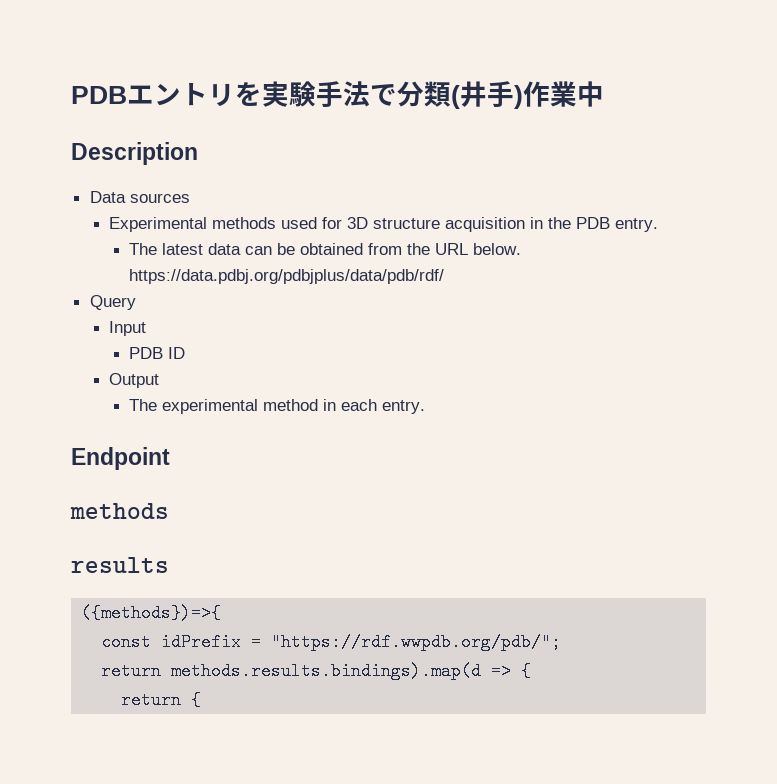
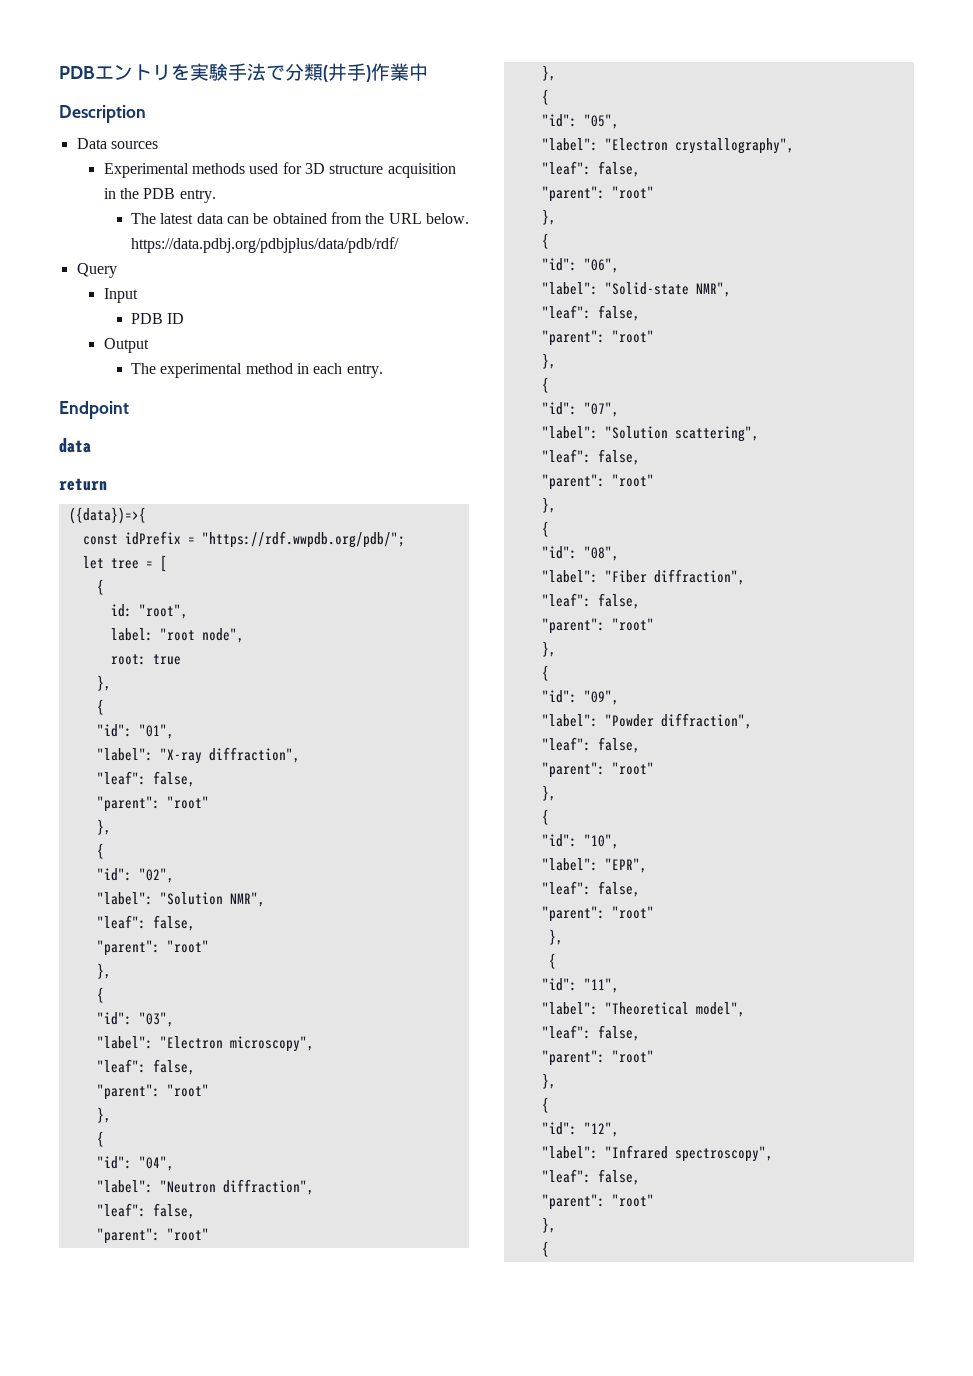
[70,503,169,519] [71,557,169,573] [81,604,222,622] methods // results // ({methods})=>{ -> [59,438,91,453] [59,478,107,491] [68,507,146,524] data // return // ({data})=>{
[101,662,532,680] [121,691,182,709] return methods.results.bindings).map(d => { // return -> [82,555,167,572] [96,579,104,595] [110,604,188,619] [110,628,244,643] [110,654,181,665] [96,675,111,691] [96,699,104,715] [96,724,174,739] [96,747,300,764] [96,771,195,787] [96,796,209,812] [96,819,111,835] [96,843,104,859] [96,868,174,883] [96,892,265,907] [96,915,195,931] [96,940,209,956] [96,963,111,979] [96,987,104,1003] [96,1012,174,1027] [96,1036,314,1052] [96,1059,195,1075] [96,1084,209,1100] [96,1107,111,1123] [96,1131,104,1147] [96,1156,174,1171] [96,1179,314,1195] [96,1203,195,1219] [96,1228,209,1244] [541,65,556,81] [541,89,549,105] [541,114,619,129] [541,138,794,154] [541,161,640,177] [541,186,654,202] [541,209,556,225] [541,233,549,249] [541,258,619,273] [541,282,731,297] [541,305,640,321] [541,330,654,346] [541,353,556,369] [541,377,549,393] [541,402,619,417] [541,426,759,442] [541,449,640,465] [541,474,654,490] [541,497,556,513] [541,521,549,537] [541,546,619,561] [541,569,745,585] [541,593,640,609] [541,618,654,634] [541,641,556,657] [541,665,549,681] [541,690,619,705] [541,713,752,729] [541,737,640,753] [541,762,654,778] [541,785,556,801] [541,809,549,825] [541,834,619,849] [541,858,647,873] [541,881,640,897] [541,906,654,922] [548,929,563,945] [548,953,556,969] [541,978,619,993] [541,1002,745,1017] [541,1025,640,1041] [541,1050,654,1066] [541,1073,556,1089] [541,1097,549,1113] [541,1122,619,1137] [541,1145,773,1162] [541,1169,640,1185] [541,1194,654,1210] [541,1217,556,1233] let tree = [ // { // id: "root", // label: "root node", // root: true // }, // { // "id": "01", // "label": "X-ray diffraction", // "leaf": false, // "parent": "root" // }, // { // "id": "02", // "label": "Solution NMR", // "leaf": false, // "parent": "root" // }, // { // "id": "03", // "label": "Electron microscopy", // "leaf": false, // "parent": "root" // }, // { // "id": "04", // "label": "Neutron diffraction", // "leaf": false, // "parent": "root" // }, // { // "id": "05", // "label": "Electron crystallography", // "leaf": false, // "parent": "root" // }, // { // "id": "06", // "label": "Solid-state NMR", // "leaf": false, // "parent": "root" // }, // { // "id": "07", // "label": "Solution scattering", // "leaf": false, // "parent": "root" // }, // { // "id": "08", // "label": "Fiber diffraction", // "leaf": false, // "parent": "root" // }, // { // "id": "09", // "label": "Powder diffraction", // "leaf": false, // "parent": "root" // }, // { // "id": "10", // "label": "EPR", // "leaf": false, // "parent": "root" // }, // { // "id": "11", // "label": "Theoretical model", // "leaf": false, // "parent": "root" // }, // { // "id": "12", // "label": "Infrared spectroscopy", // "leaf": false, // "parent": "root" // }, //

